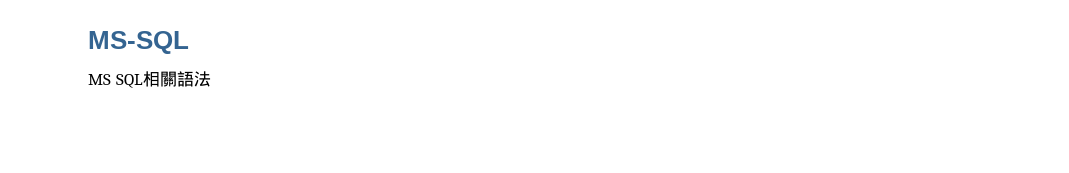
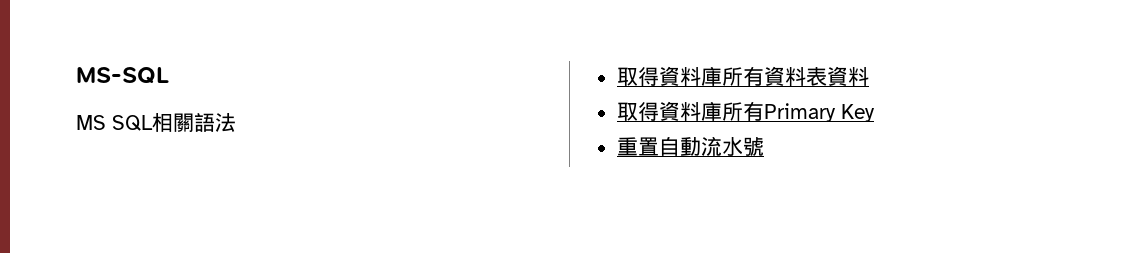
(211, 79) none -> [616,66,869,86] [616,101,875,122] [616,136,764,156] // 取得資料庫所有資料表資料 // 取得資料庫所有Primary Key // 重置自動流水號

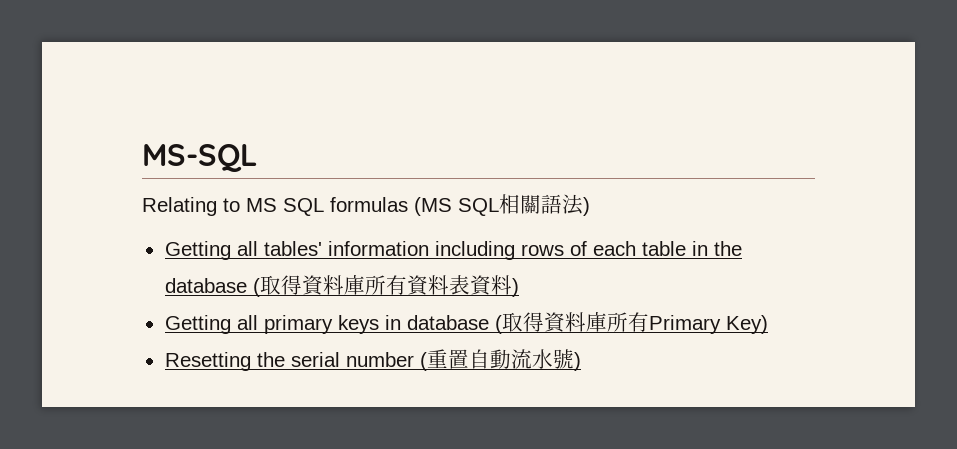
[76,113,236,132] MS SQL相關語法 // -> [142,194,590,216] [164,241,742,260] [164,278,260,297] Relating to MS SQL formulas (MS SQL相關語法) // Getting all tables' information including rows of each table in the database (
(869, 76) // -> [511,278,519,297] [164,315,502,334] ) // Getting all primary keys in database (
[840,104,875,122] Key // -> [725,315,768,334] [164,352,427,371] Key) // Resetting the serial number (
(764, 146) none -> [573,352,581,371] )

